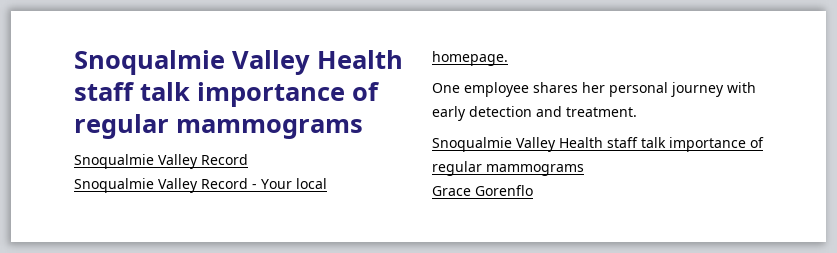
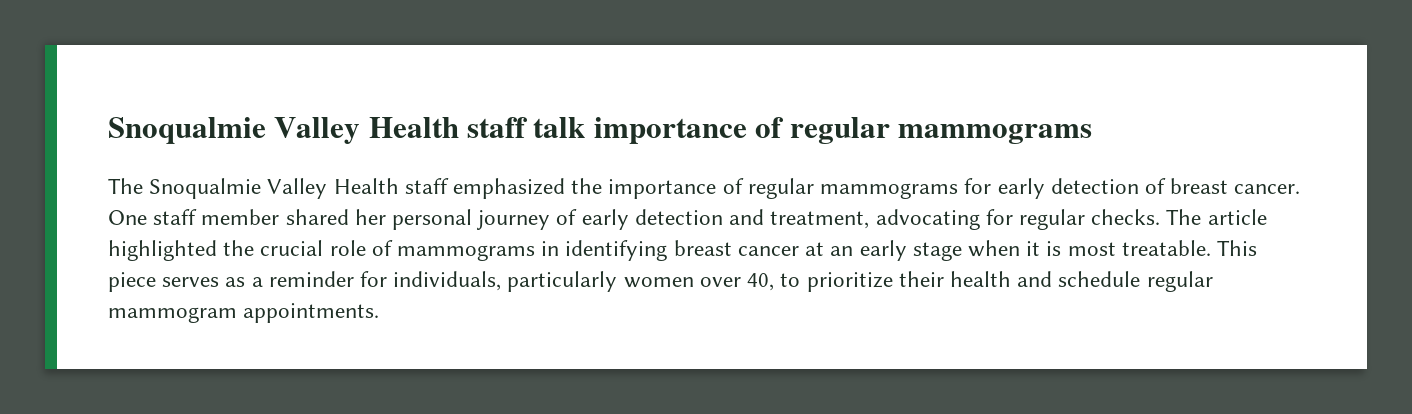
[74,50,403,75] [74,82,380,107] [74,114,363,139] [74,154,248,169] [74,178,327,193] [432,51,508,66] [432,82,756,97] [432,106,637,121] [432,137,764,152] [432,161,584,176] [432,185,533,196] Snoqualmie Valley Health staff talk importance of regular mammograms // Snoqualmie Valley Record // Snoqualmie Valley Record - Your local homepage. // One employee shares her personal journey with early detection and treatment. // Snoqualmie Valley Health staff talk importance of regular mammograms // Grace Gorenflo -> [108,117,1092,144] [108,178,1301,199] [108,209,1267,230] [108,240,1257,261] [108,271,1213,292] [108,303,380,323] Snoqualmie Valley Health staff talk importance of regular mammograms // The Snoqualmie Valley Health staff emphasized the importance of regular mammograms for early detection of breast cancer. One staff member shared her personal journey of early detection and treatment, advocating for regular checks. The article highlighted the crucial role of mammograms in identifying breast cancer at an early stage when it is most treatable. This piece serves as a reminder for individuals, particularly women over 40, to prioritize their health and schedule regular mammogram appointments.

